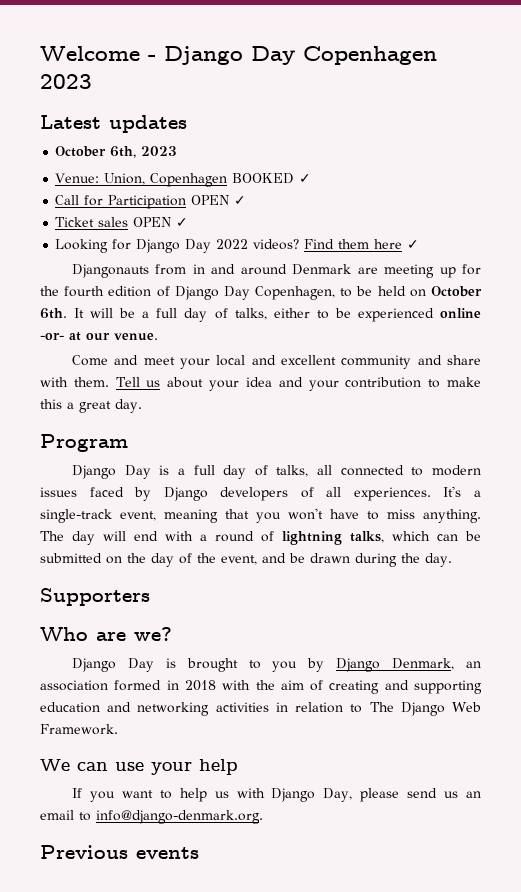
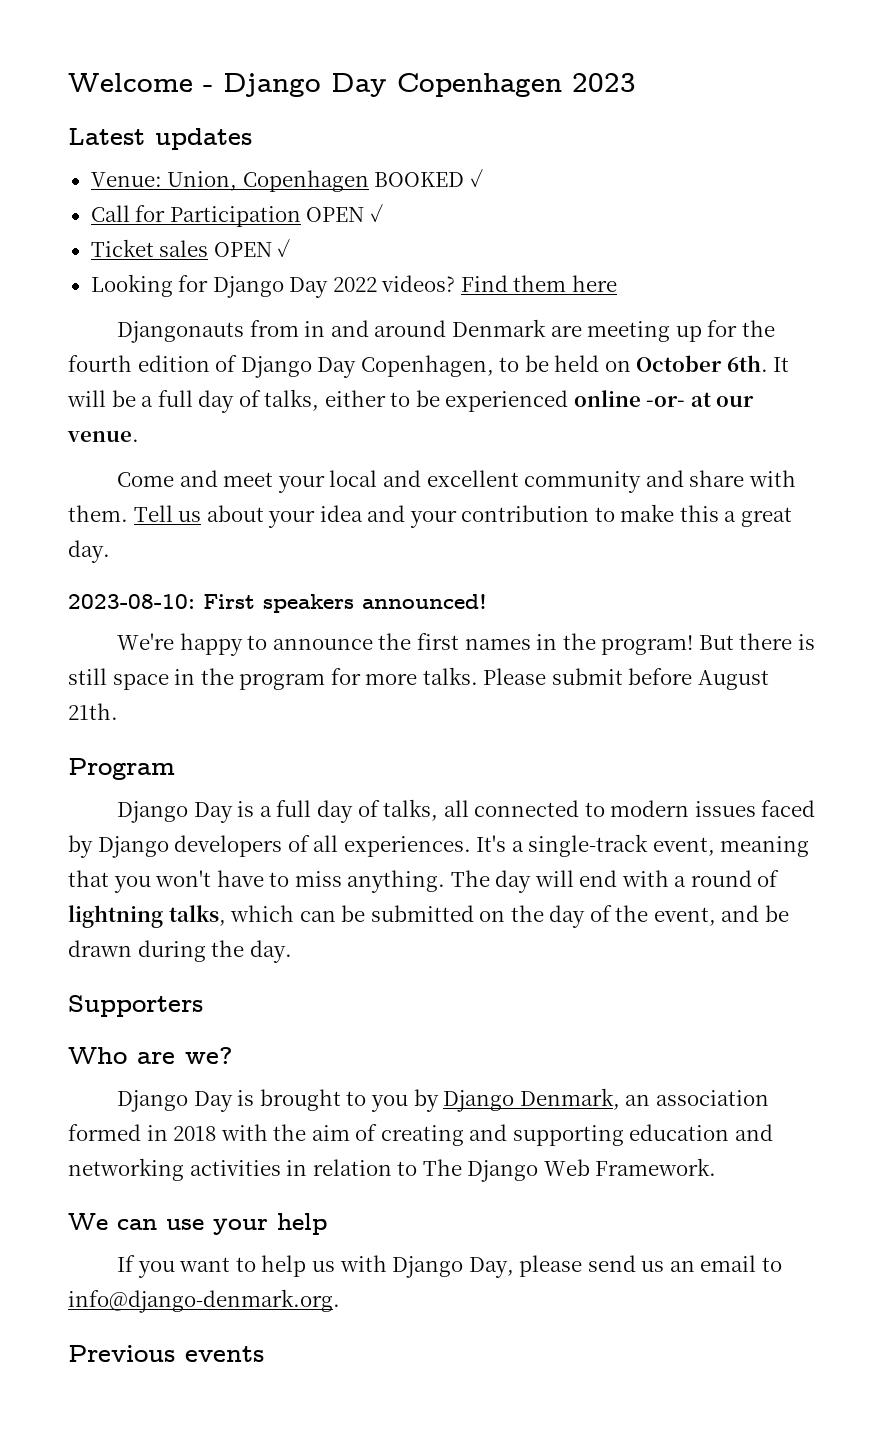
[55,146,178,158] // October 6th, 2023 -> (252, 139) none
[407,240,420,249] ✓ -> (617, 283) none
(142, 406) none -> [68,594,487,613] [117,633,815,656] [68,667,769,690] [68,703,118,720] // 2023-08-10: First speakers announced! // We're happy to announce the first names in the program! But there is still space in the program for more talks. Please submit before August 21th.

